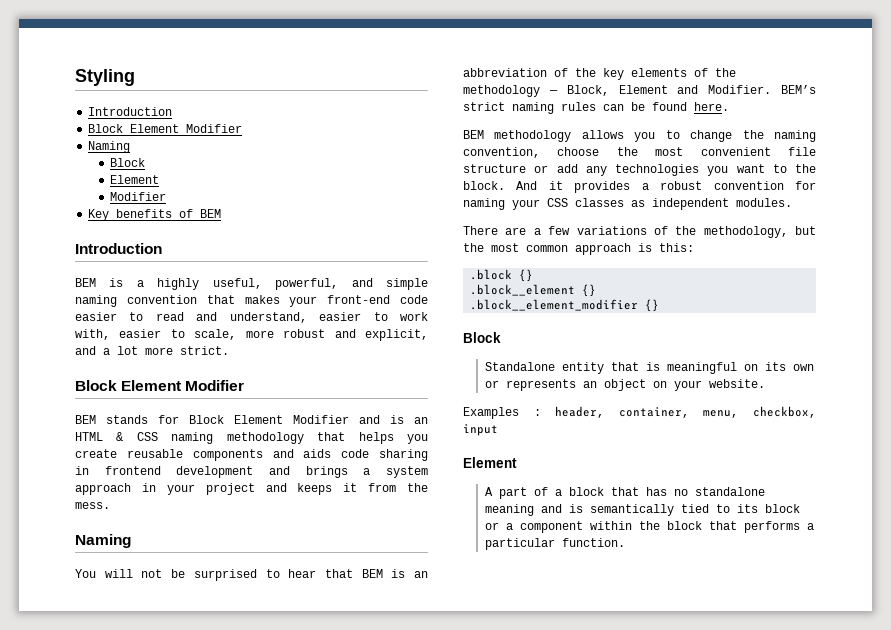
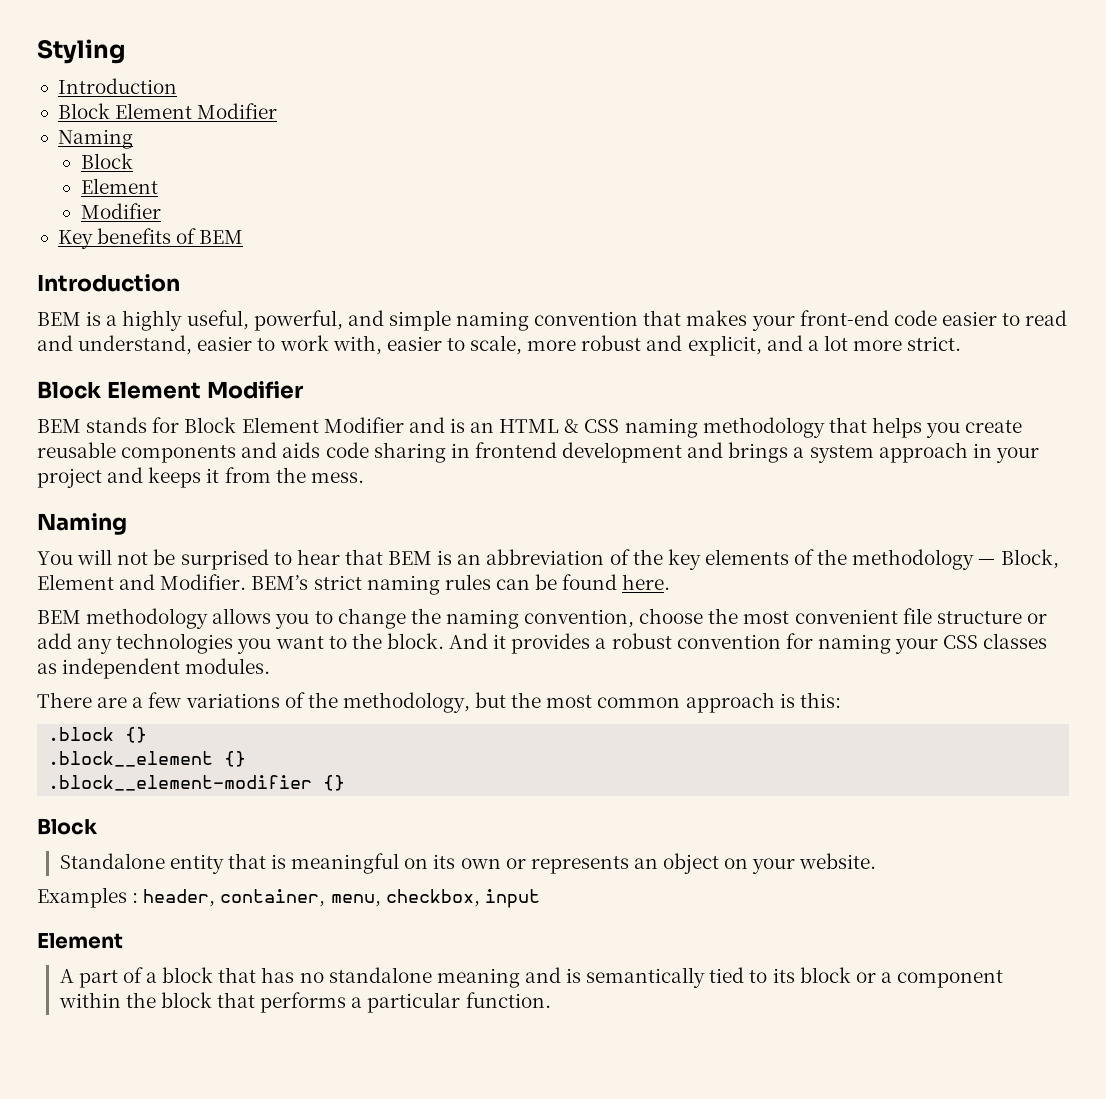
[470,299,639,311] .block__element_modifier -> [48,775,313,791] .block__element-modifier

